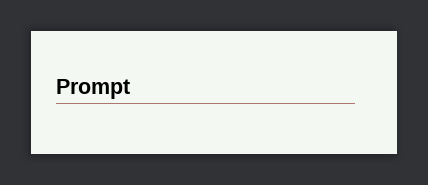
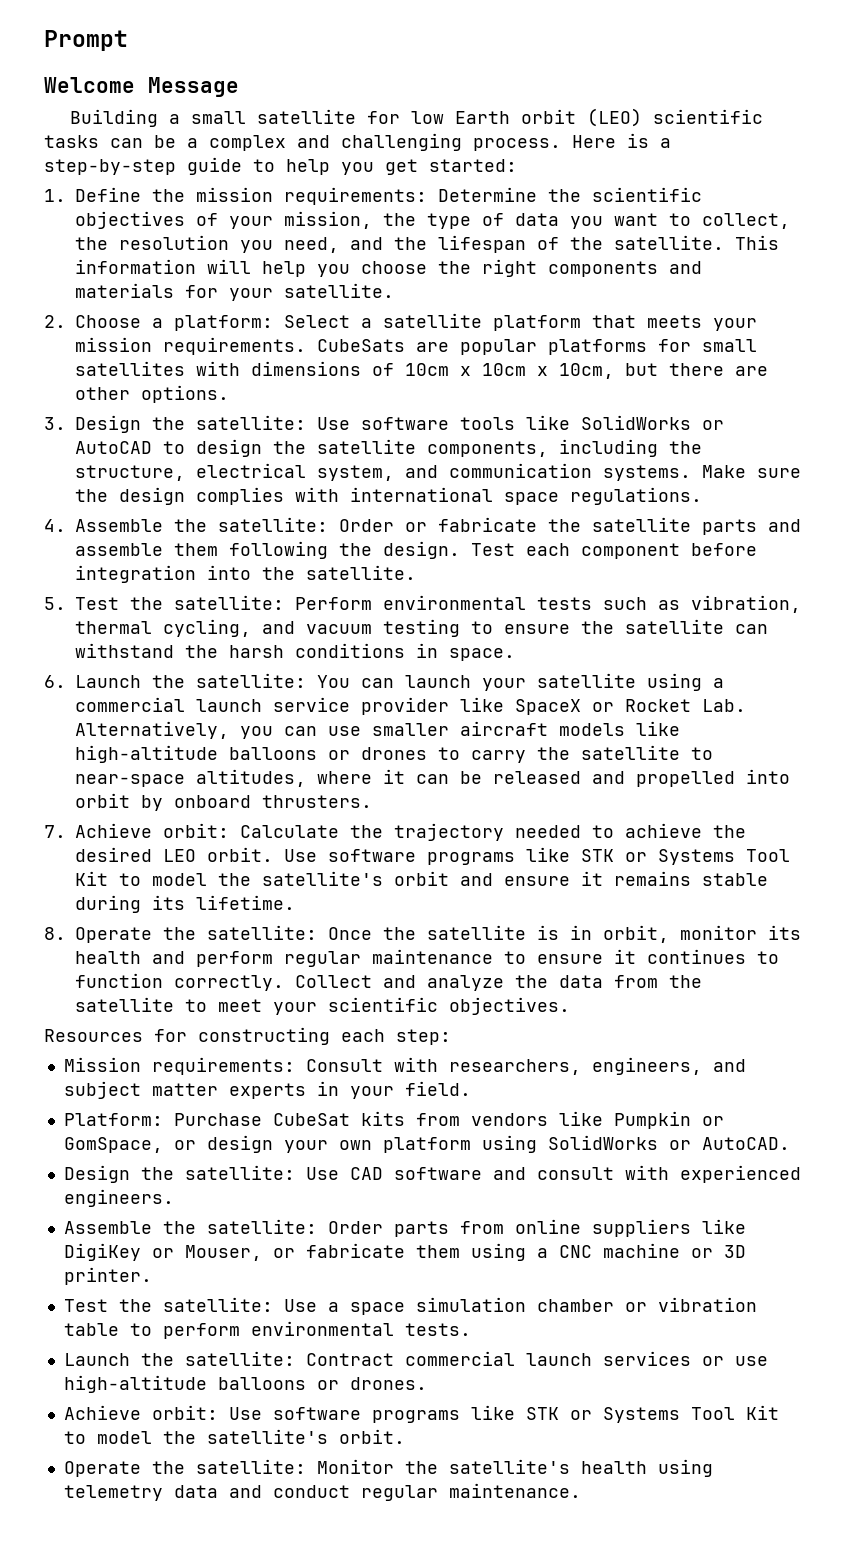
(130, 89) none -> [44,77,239,97] [70,108,764,127] [44,133,671,151] [44,157,517,175] [44,187,702,205] [75,211,790,229] [75,235,779,253] [75,259,702,277] [75,283,394,301] [44,313,757,331] [75,337,757,355] [75,361,768,379] [75,385,229,403] [44,415,724,433] [75,439,702,457] [75,463,801,481] [75,487,702,505] [44,517,801,535] [75,541,757,559] [75,565,416,583] [44,595,801,613] [75,619,768,637] [75,643,515,661] [44,673,724,691] [75,697,746,715] [75,721,680,739] [75,745,713,763] [75,769,790,787] [75,793,372,811] [44,823,746,841] [75,847,790,865] [75,871,768,886] [75,895,295,913] [44,925,801,943] [75,949,779,967] [75,973,702,991] [75,997,570,1015] [44,1027,451,1045] [63,1057,746,1075] [63,1081,471,1099] [63,1111,724,1129] [63,1135,790,1153] [63,1165,801,1183] [63,1189,174,1207] [63,1219,746,1237] [63,1243,746,1261] [63,1267,152,1285] [63,1297,757,1315] [63,1321,471,1339] [63,1351,768,1366] [63,1375,427,1393] [63,1405,779,1423] [63,1429,405,1444] [63,1459,713,1477] [63,1483,581,1501] // Welcome Message // Building a small satellite for low Earth orbit (LEO) scientific tasks can be a complex and challenging process. Here is a step-by-step guide to help you get started: // 1. Define the mission requirements: Determine the scientific objectives of your mission, the type of data you want to collect, the resolution you need, and the lifespan of the satellite. This information will help you choose the right components and materials for your satellite. // 2. Choose a platform: Select a satellite platform that meets your mission requirements. CubeSats are popular platforms for small satellites with dimensions of 10cm x 10cm x 10cm, but there are other options. // 3. Design the satellite: Use software tools like SolidWorks or AutoCAD to design the satellite components, including the structure, electrical system, and communication systems. Make sure the design complies with international space regulations. // 4. Assemble the satellite: Order or fabricate the satellite parts and assemble them following the design. Test each component before integration into the satellite. // 5. Test the satellite: Perform environmental tests such as vibration, thermal cycling, and vacuum testing to ensure the satellite can withstand the harsh conditions in space. // 6. Launch the satellite: You can launch your satellite using a commercial launch service provider like SpaceX or Rocket Lab. Alternatively, you can use smaller aircraft models like high-altitude balloons or drones to carry the satellite to near-space altitudes, where it can be released and propelled into orbit by onboard thrusters. // 7. Achieve orbit: Calculate the trajectory needed to achieve the desired LEO orbit. Use software programs like STK or Systems Tool Kit to model the satellite's orbit and ensure it remains stable during its lifetime. // 8. Operate the satellite: Once the satellite is in orbit, monitor its health and perform regular maintenance to ensure it continues to function correctly. Collect and analyze the data from the satellite to meet your scientific objectives. // Resources for constructing each step: // Mission requirements: Consult with researchers, engineers, and subject matter experts in your field. // Platform: Purchase CubeSat kits from vendors like Pumpkin or GomSpace, or design your own platform using SolidWorks or AutoCAD. // Design the satellite: Use CAD software and consult with experienced engineers. // Assemble the satellite: Order parts from online suppliers like DigiKey or Mouser, or fabricate them using a CNC machine or 3D printer. // Test the satellite: Use a space simulation chamber or vibration table to perform environmental tests. // Launch the satellite: Contract commercial launch services or use high-altitude balloons or drones. // Achieve orbit: Use software programs like STK or Systems Tool Kit to model the satellite's orbit. // Operate the satellite: Monitor the satellite's health using telemetry data and conduct regular maintenance.

